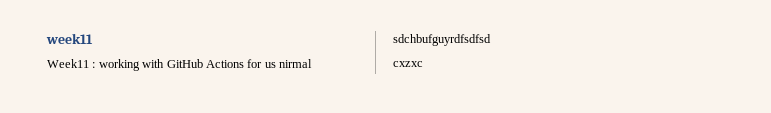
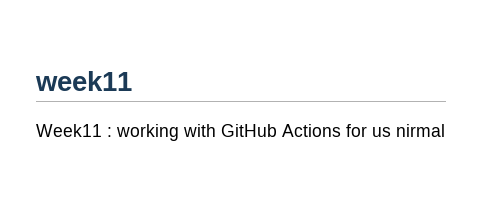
[393,34,491,46] [393,61,423,67] sdchbufguyrdfsdfsd // cxzxc -> (445, 130) none

